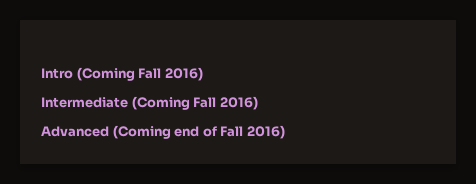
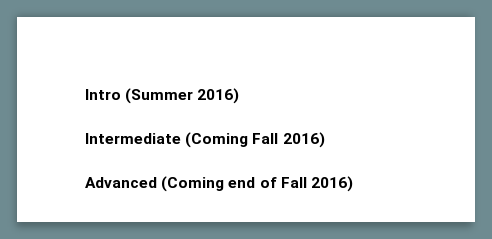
[76,67,162,81] (Coming Fall -> [125,88,194,104] (Summer

